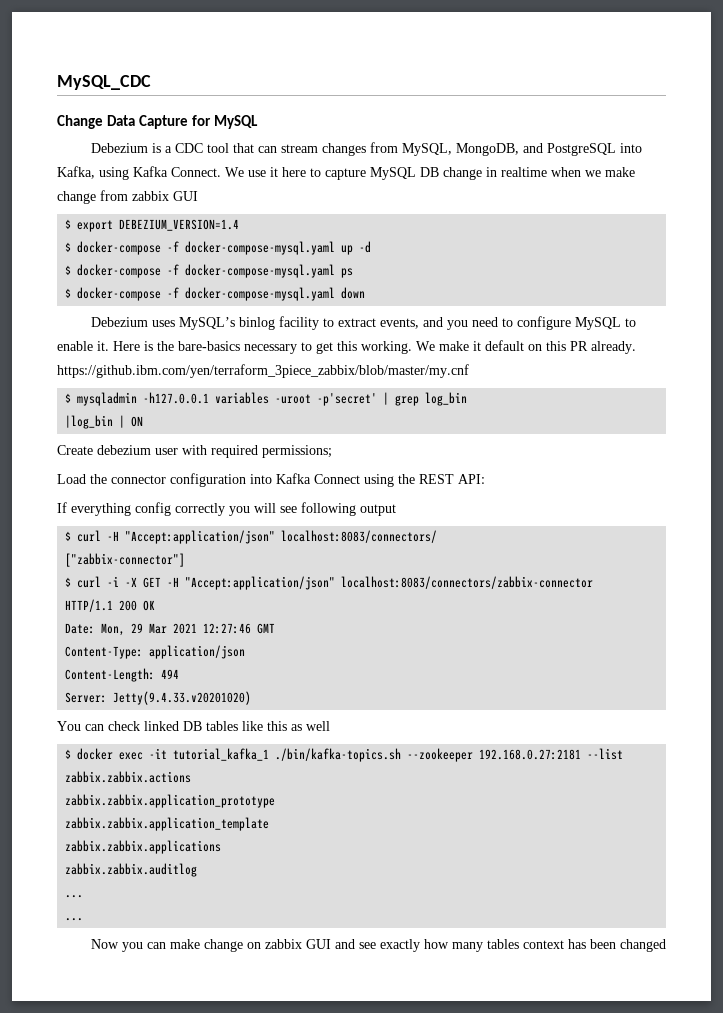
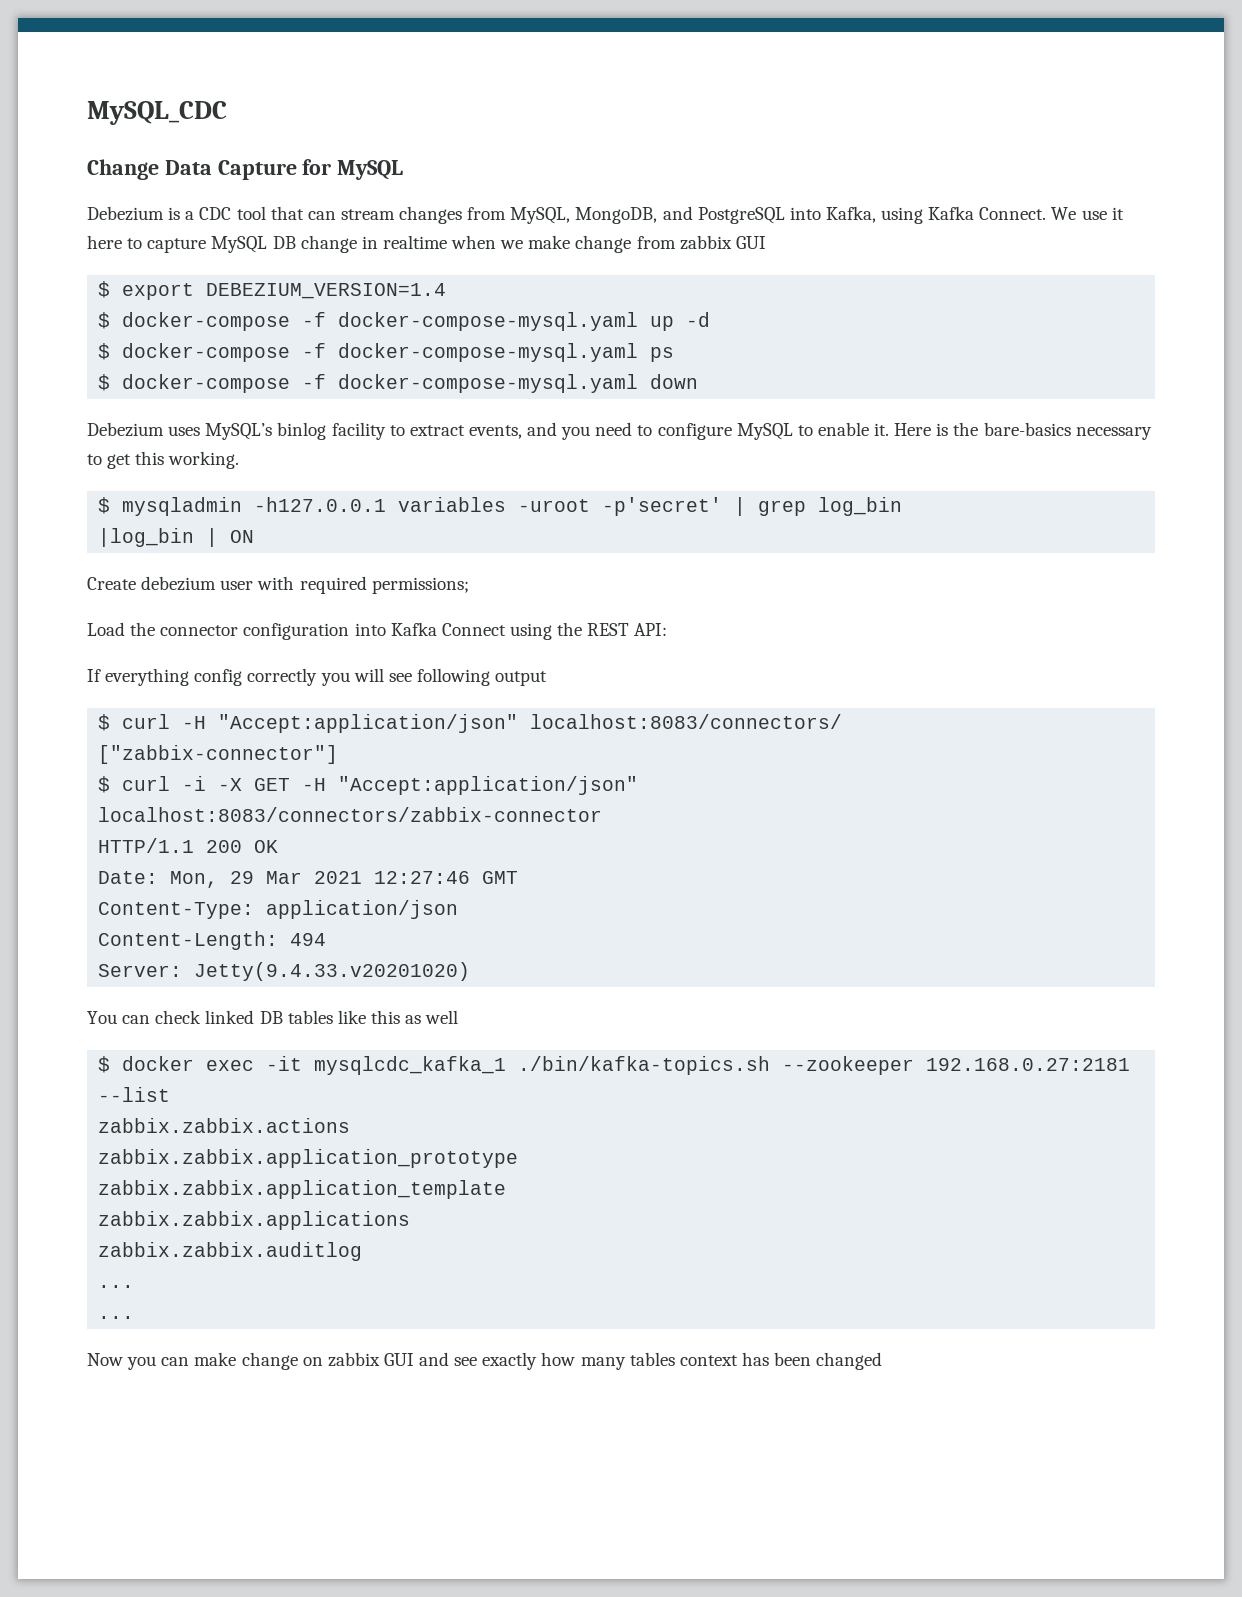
[416,340,636,354] [57,364,469,378] We make it default on this PR already. https://github.ibm.com/yen/terraform_3piece_zabbix/blob/master/my.cnf -> (240, 460) none
[173,748,270,761] tutorial_kafka_1 -> [314,1056,507,1075] mysqlcdc_kafka_1

